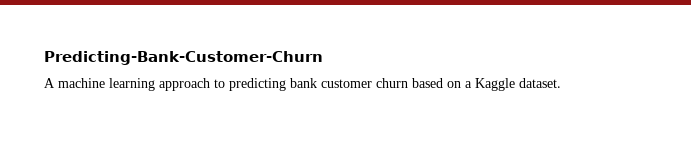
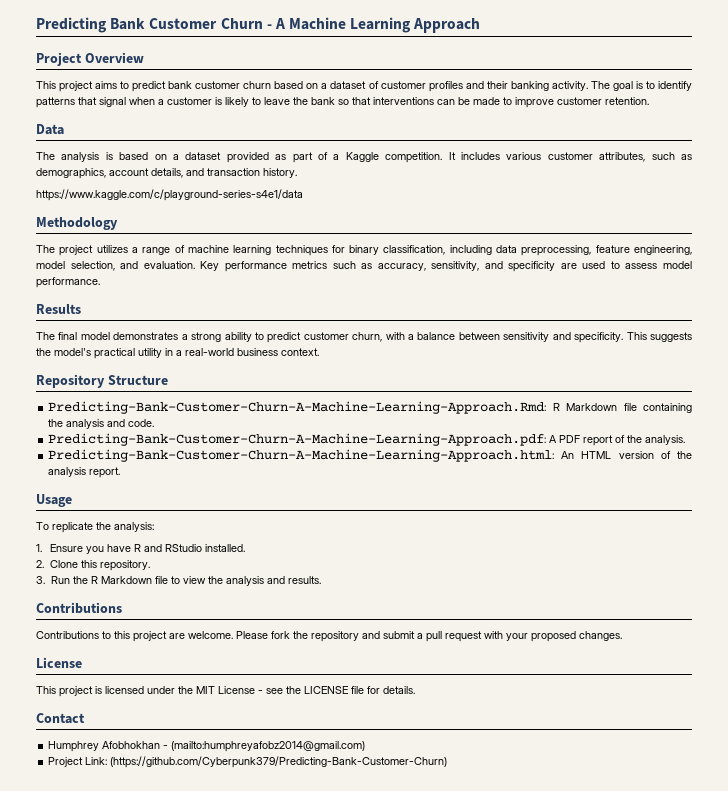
[44,51,323,65] [44,78,286,91] Predicting-Bank-Customer-Churn // A machine learning approach to predicting -> [36,17,481,33] [36,52,144,66] [36,81,167,92] Predicting Bank Customer Churn - A Machine Learning Approach // Project Overview // This project aims to predict
[475,78,561,91] Kaggle dataset. -> [330,81,693,92] [36,97,649,108] [36,124,64,135] [36,152,692,163] [36,168,297,179] [36,189,303,201] [36,217,118,230] [36,245,692,256] [36,261,692,272] [36,277,100,288] [36,304,81,314] [36,332,693,343] [36,348,319,359] [36,374,168,388] [48,401,693,414] [48,419,155,429] [48,433,686,446] [48,449,692,462] [48,467,121,478] [36,494,72,507] [36,522,154,533] [36,544,246,554] [36,560,151,571] [36,576,321,586] [36,602,122,614] [36,631,622,642] [36,657,82,668] [36,686,415,697] [36,713,85,724] [48,741,366,752] [48,756,448,768] dataset of customer profiles and their banking activity. The goal is to identify patterns that signal when a customer is likely to leave the bank so that interventions can be made to improve customer retention. // Data // The analysis is based on a dataset provided as part of a Kaggle competition. It includes various customer attributes, such as demographics, account details, and transaction history. // https://www.kaggle.com/c/playground-series-s4e1/data // Methodology // The project utilizes a range of machine learning techniques for binary classification, including data preprocessing, feature engineering, model selection, and evaluation. Key performance metrics such as accuracy, sensitivity, and specificity are used to assess model performance. // Results // The final model demonstrates a strong ability to predict customer churn, with a balance between sensitivity and specificity. This suggests the model's practical utility in a real-world business context. // Repository Structure // Predicting-Bank-Customer-Churn-A-Machine-Learning-Approach.Rmd: R Markdown file containing the analysis and code. // Predicting-Bank-Customer-Churn-A-Machine-Learning-Approach.pdf: A PDF report of the analysis. // Predicting-Bank-Customer-Churn-A-Machine-Learning-Approach.html: An HTML version of the analysis report. // Usage // To replicate the analysis: // 1. Ensure you have R and RStudio installed. // 2. Clone this repository. // 3. Run the R Markdown file to view the analysis and results. // Contributions // Contributions to this project are welcome. Please fork the repository and submit a pull request with your proposed changes. // License // This project is licensed under the MIT License - see the LICENSE file for details. // Contact // Humphrey Afobhokhan - (mailto:humphreyafobz2014@gmail.com) // Project Link: (https://github.com/Cyberpunk379/Predicting-Bank-Customer-Churn)

